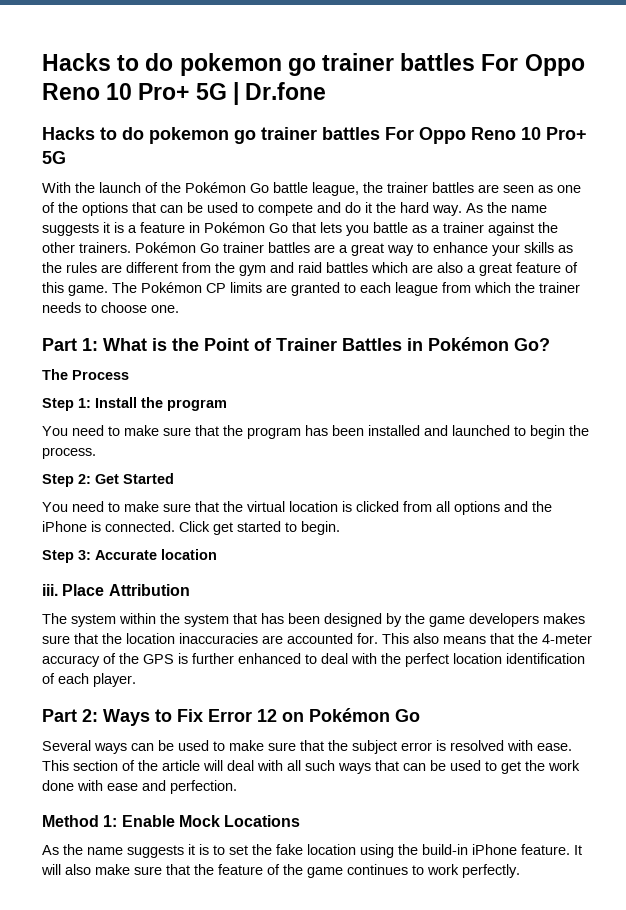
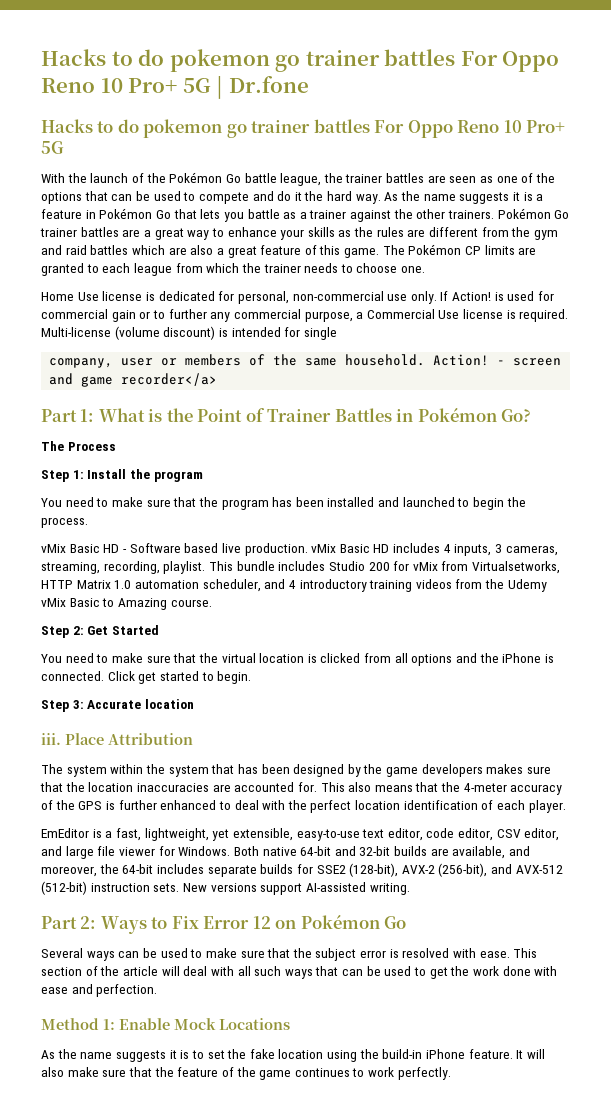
(179, 309) none -> [41,291,555,304] [41,309,569,322] [41,326,337,340] [49,354,562,368] [49,373,218,387] // Home Use license is dedicated for personal, non-commercial use only. If Action! is used for commercial gain or to further any commercial purpose, a Commercial Use license is required. Multi-license (volume discount) is intended for single // company, user or members of the same household. Action! - screen and game recorder</a>
(96, 453) none -> [41,543,558,556] [41,561,561,574] [41,579,547,592] [41,598,212,610] // vMix Basic HD - Software based live production. vMix Basic HD includes 4 inputs, 3 cameras, streaming, recording, playlist. This bundle includes Studio 200 for vMix from Virtualsetworks, HTTP Matrix 1.0 automation scheduler, and 4 introductory training videos from the Udemy vMix Basic to Amazing course.
(136, 680) none -> [41,828,560,841] [41,846,531,859] [41,863,563,877] [41,881,410,895] // EmEditor is a fast, lightweight, yet extensible, easy-to-use text editor, code editor, CSV editor, and large file viewer for Windows. Both native 64-bit and 32-bit builds are available, and moreover, the 64-bit includes separate builds for SSE2 (128-bit), AVX-2 (256-bit), and AVX-512 (512-bit) instruction sets. New versions support AI-assisted writing.

